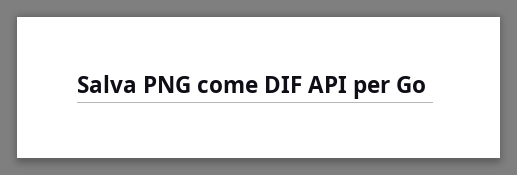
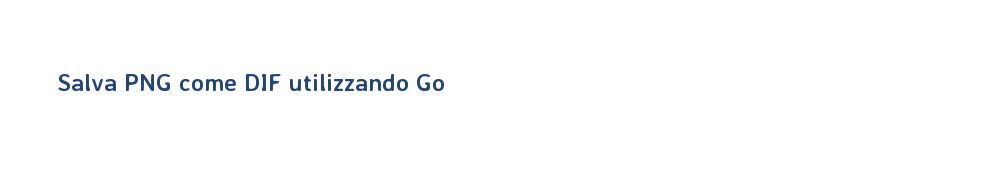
[308,76,391,99] API per -> [289,74,409,91] utilizzando

